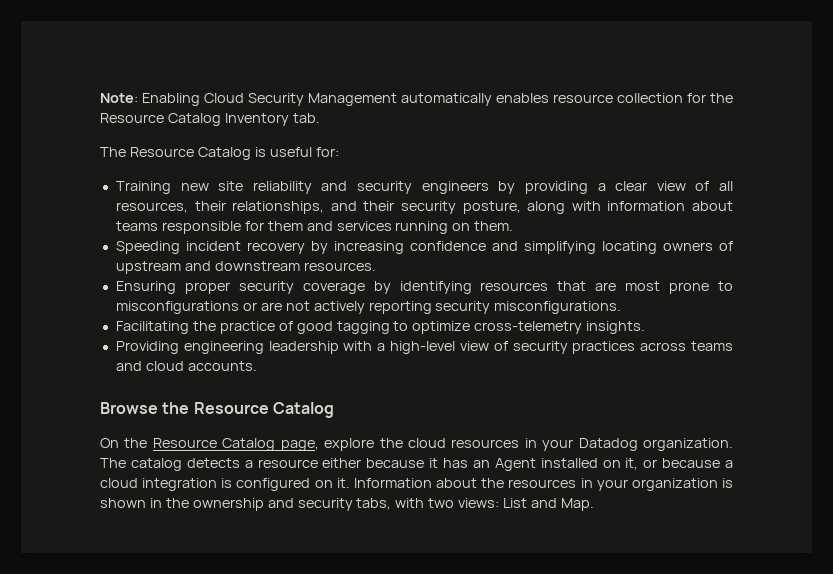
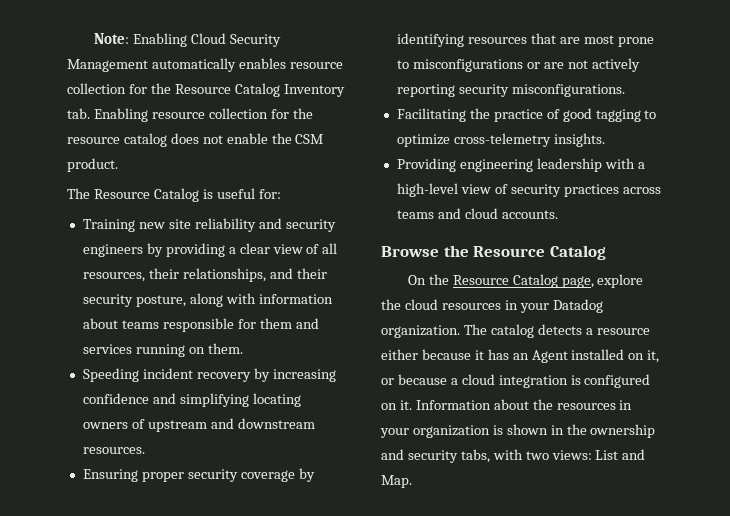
(320, 118) none -> [93,108,313,122] [67,133,324,147] [67,158,118,172] Enabling resource collection for the resource catalog does not enable the CSM product.

